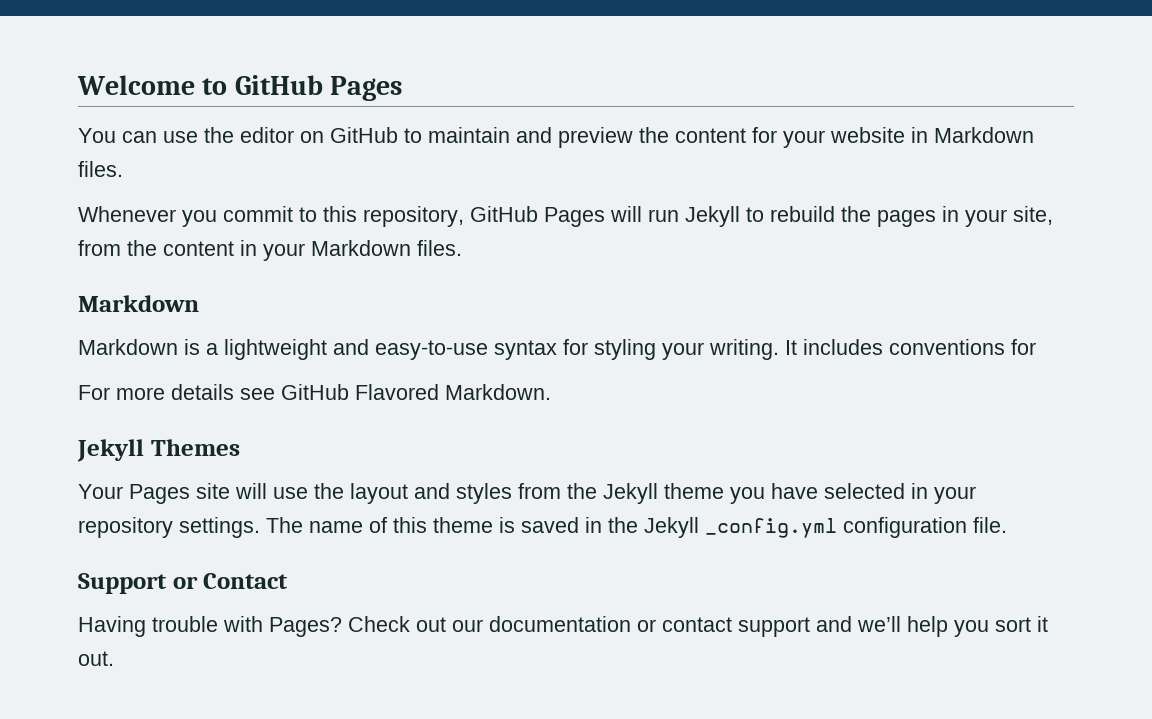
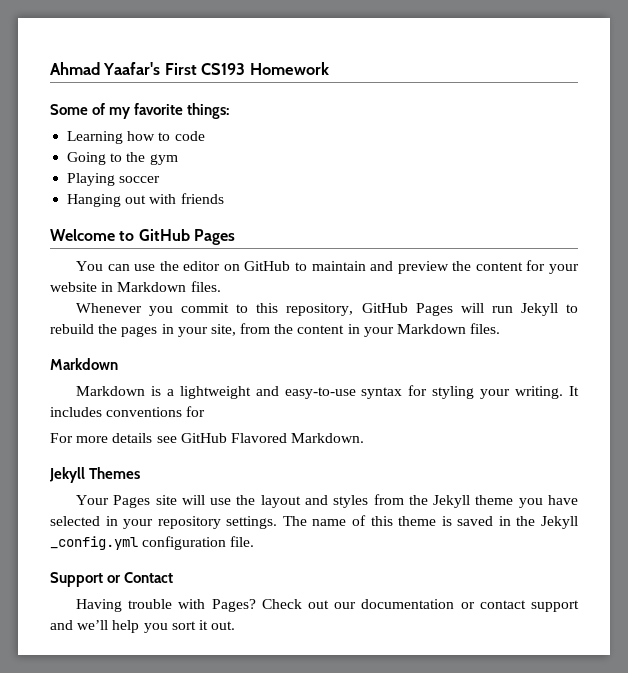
(77, 85) none -> [50,62,329,75] [50,103,230,119] [67,131,205,144] [67,152,178,165] [67,173,161,186] [67,193,224,207] Ahmad Yaafar's First CS193 Homework // Some of my favorite things: // Learning how to code // Going to the gym // Playing soccer // Hanging out with friends //

